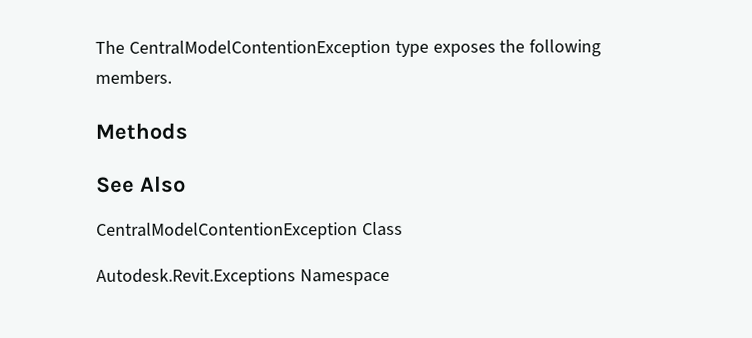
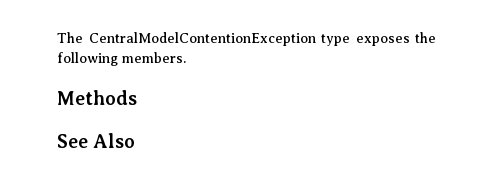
[96,221,403,240] [96,268,390,286] // CentralModelContentionException Class // Autodesk.Revit.Exceptions Namespace -> (136, 140) none

